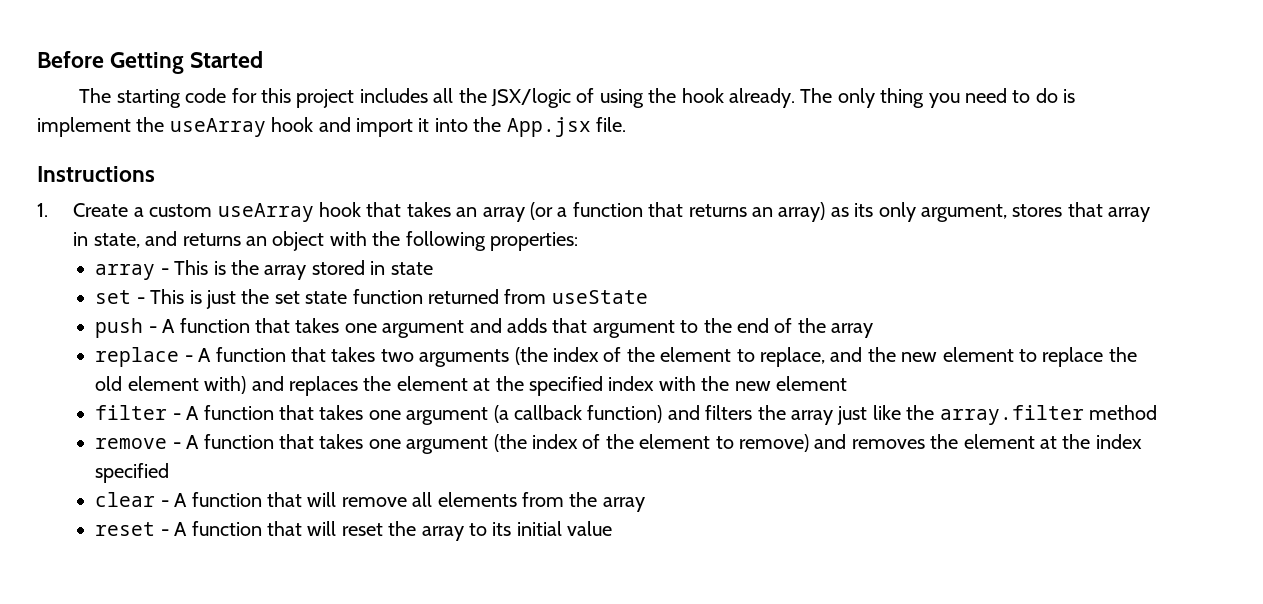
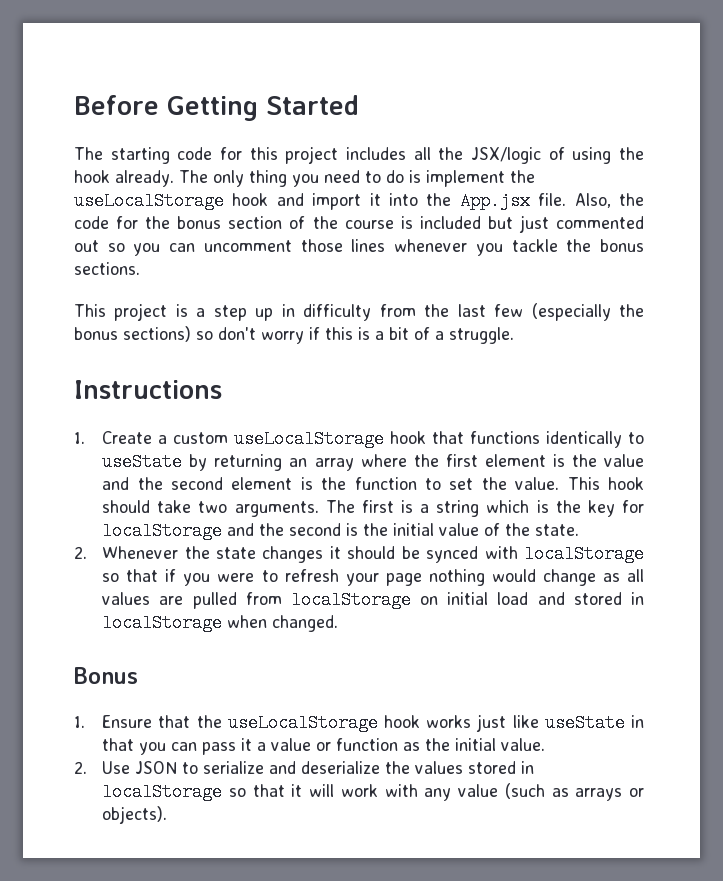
[169,118,266,137] useArray -> [74,192,224,210] useLocalStorage
(626, 124) none -> [574,193,644,208] [74,215,644,233] [74,239,645,256] [74,262,140,275] [74,303,644,321] [74,326,514,344] Also, the code for the bonus section of the course is included but just commented out so you can uncomment those lines whenever you tackle the bonus sections. // This project is a step up in difficulty from the last few (especially the bonus sections) so don't worry if this is a bit of a struggle.
[217,203,314,222] useArray -> [234,430,385,448] useLocalStorage
[406,202,1151,222] [73,231,579,251] [95,260,433,280] [95,289,648,309] [95,318,874,338] [95,347,1137,367] [95,376,848,396] [95,405,1158,425] [95,434,1142,454] [95,463,170,483] [95,492,645,512] [95,521,613,541] takes an array (or a function that returns an array) as its only argument, stores that array in state, and returns an object with the following properties: // array - This is the array stored in state // set - This is just the set state function returned from useState // push - A function that takes one argument and adds that argument to the end of the array // replace - A function that takes two arguments (the index of the element to replace, and the new element to replace the old element with) and replaces the element at the specified index with the new element // filter - A function that takes one argument (a callback function) and filters the array just like the array.filter method // remove - A function that takes one argument (the index of the element to remove) and removes the element at the index specified // clear - A function that will remove all elements from the array // reset - A function that will reset the array to its initial value -> [470,431,644,448] [102,453,644,471] [102,477,644,490] [102,500,644,517] [102,522,580,540] [74,545,644,563] [102,569,644,586] [102,591,645,609] [102,614,339,632] [74,667,138,684] [74,714,644,732] [102,738,546,755] [74,761,535,774] [102,783,644,801] [102,806,168,824] functions identically to useState by returning an array where the first element is the value and the second element is the function to set the value. This hook should take two arguments. The first is a string which is the key for localStorage and the second is the initial value of the state. // 2. Whenever the state changes it should be synced with localStorage so that if you were to refresh your page nothing would change as all values are pulled from localStorage on initial load and stored in localStorage when changed. // Bonus // 1. Ensure that the useLocalStorage hook works just like useState in that you can pass it a value or function as the initial value. // 2. Use JSON to serialize and deserialize the values stored in localStorage so that it will work with any value (such as arrays or objects).

